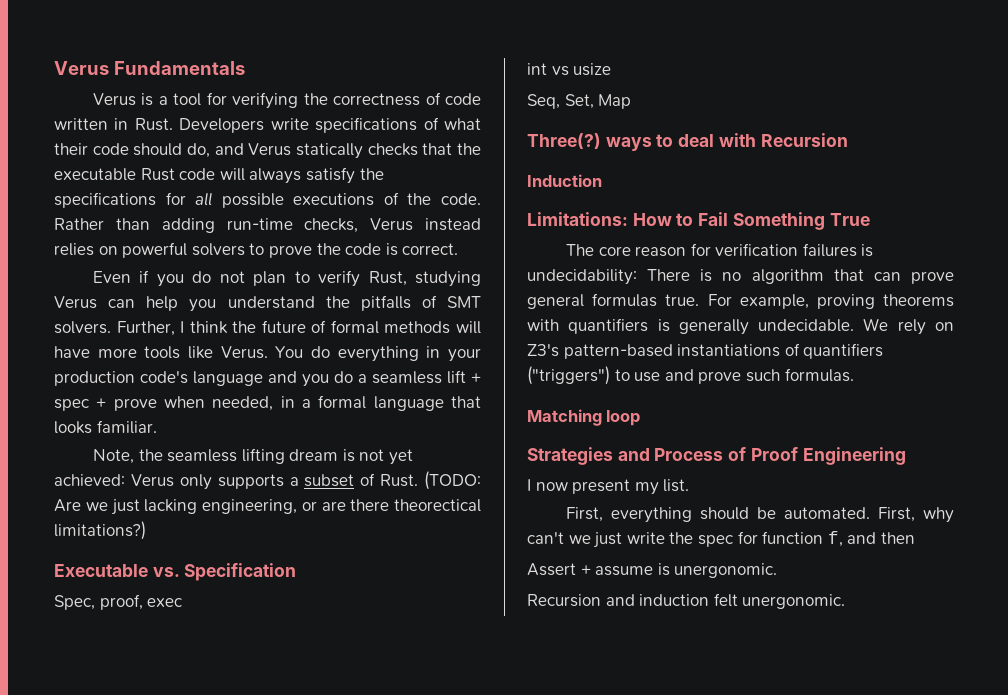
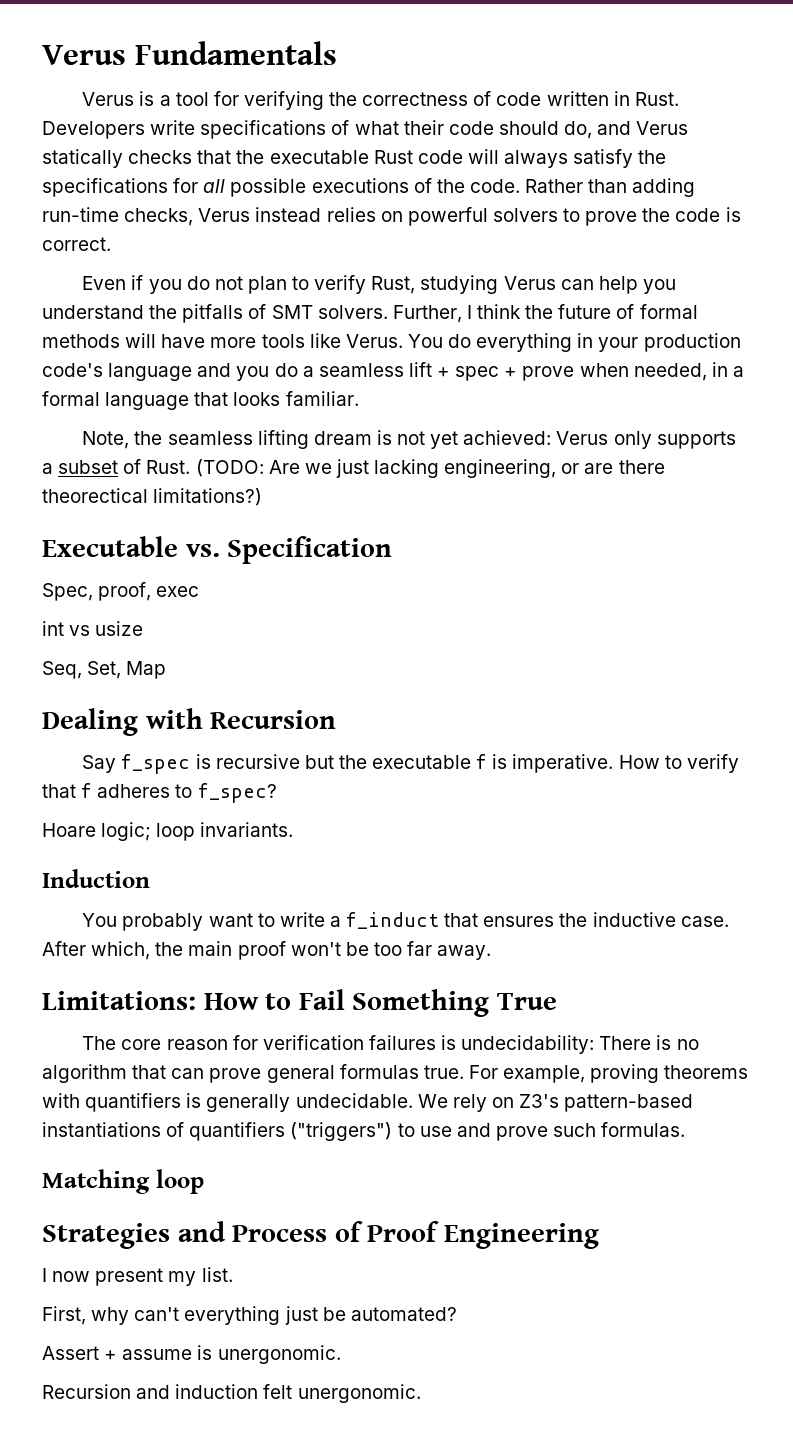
[527,133,848,151] [527,174,602,187] Three(?) ways to deal with Recursion // Induction -> [42,708,337,736] [82,754,739,774] [42,783,277,803] [42,822,294,841] [42,869,150,888] [82,912,729,931] [42,941,492,960] Dealing with Recursion // Say f_spec is recursive but the executable f is imperative. How to verify that f adheres to f_spec? // Hoare logic; loop invariants. // Induction // You probably want to write a f_induct that ensures the inductive case. After which, the main proof won't be too far away.
[610,507,954,523] [527,531,915,548] everything should be automated. First, why can't we just write the spec for function f, and then -> [91,1306,457,1325] why can't everything just be automated?

